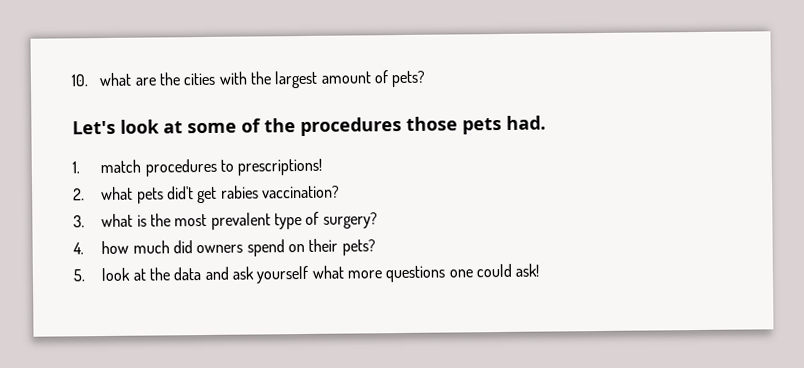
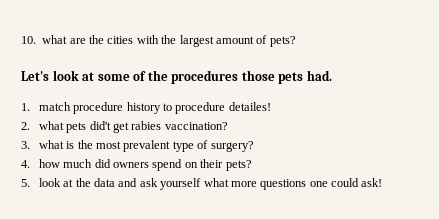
[144,158,323,177] procedures to prescriptions! -> [73,102,271,114] procedure history to procedure detailes!

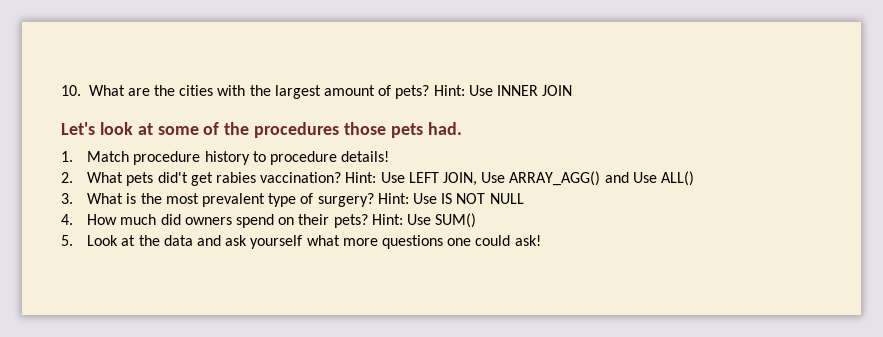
[42,35,68,44] what -> [88,85,125,96] What
(296, 41) none -> [433,85,573,96] Hint: Use INNER JOIN
[38,102,71,111] match -> [87,151,130,162] Match
[228,102,271,111] detailes! -> [341,151,390,162] details!
[38,121,64,130] what -> [87,172,124,183] What
(228, 126) none -> [345,171,694,186] Hint: Use LEFT JOIN, Use ARRAY_AGG() and Use ALL()
[38,140,64,149] what -> [87,193,124,204] What
(254, 146) none -> [377,193,524,204] Hint: Use IS NOT NULL
[38,159,60,168] how -> [87,214,118,225] How
(252, 165) none -> [371,213,477,228] Hint: Use SUM()
[38,178,61,187] look -> [87,235,119,246] Look

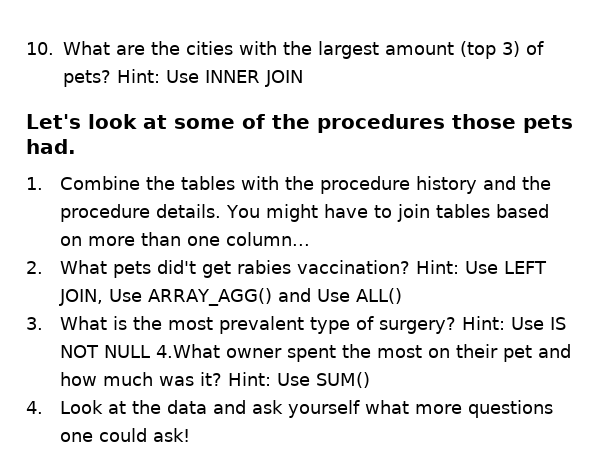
(376, 90) none -> [460,41,520,59] (top 3)
[87,151,390,165] Match procedure history to procedure details! -> [60,176,552,194] [60,204,550,222] [60,232,311,246] Combine the tables with the procedure history and the procedure details. You might have to join tables based on more than one column...
[61,214,368,228] // 4. How much did owners spend on their pets? -> [156,344,572,362] [60,372,223,386] 4.What owner spent the most on their pet and how much was it?
[61,235,73,246] 5. -> [26,401,43,414] 4.

